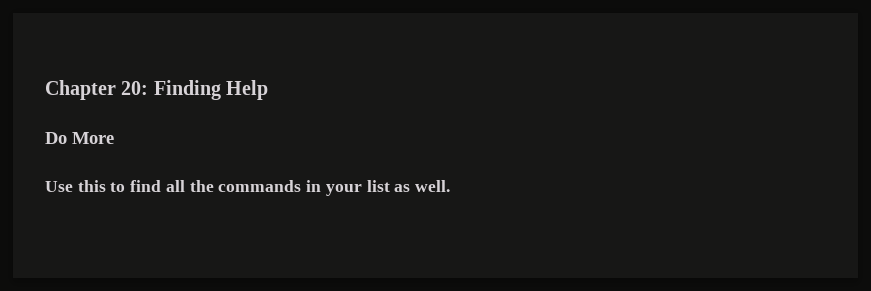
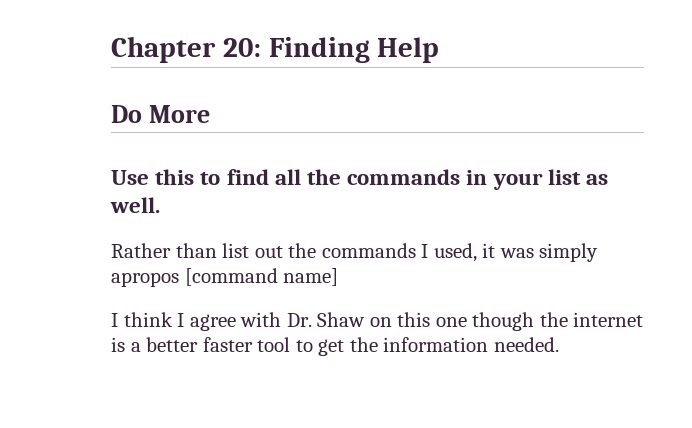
(450, 186) none -> [111,243,599,262] [111,268,339,287] [111,312,644,331] [111,337,559,356] // Rather than list out the commands I used, it was simply apropos [command name] // I think I agree with Dr. Shaw on this one though the internet is a better faster tool to get the information needed.

